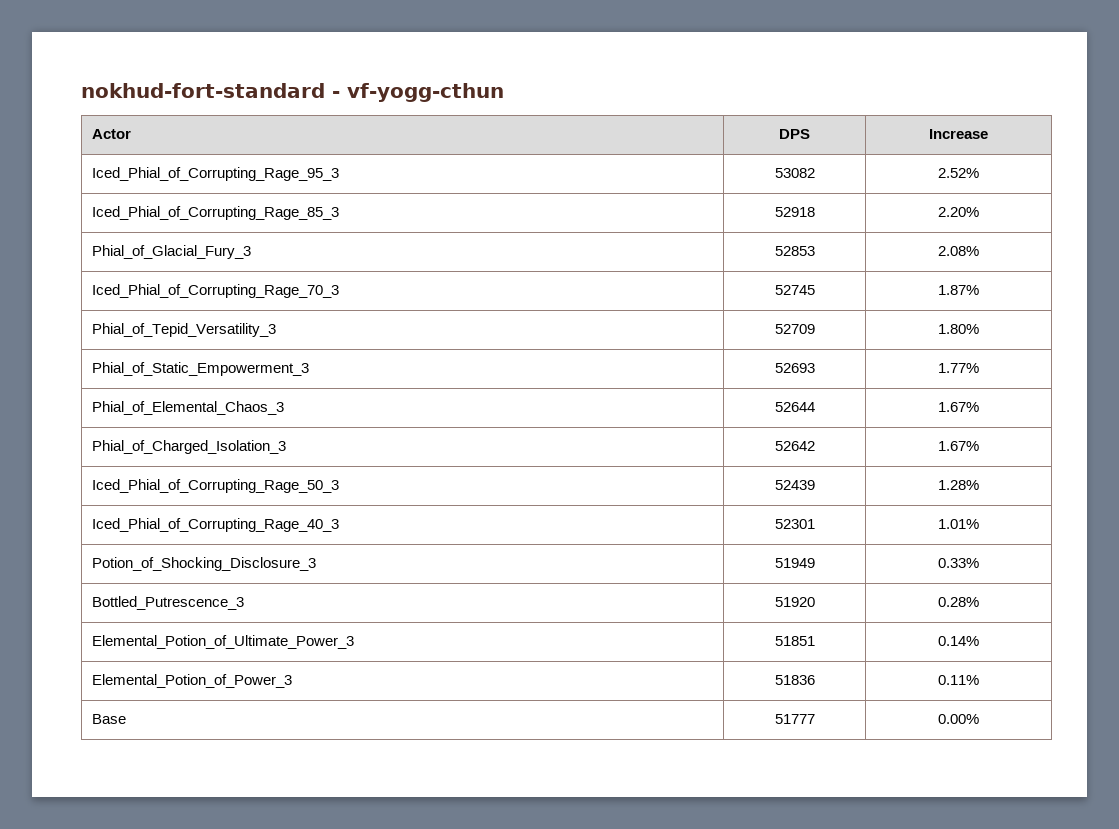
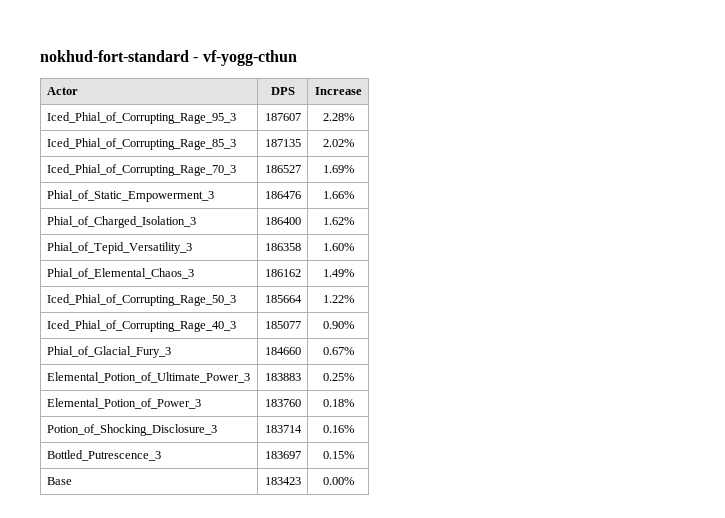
[774,168,815,178] [938,168,979,178] 53082 | 2.52% -> [264,113,301,121] [322,113,354,121] 187607 | 2.28%
[774,207,815,217] [938,207,979,217] [92,245,252,259] [774,246,815,256] [938,246,979,256] [92,284,340,298] [774,285,815,295] [938,285,979,295] [92,323,277,337] [774,324,815,334] [938,324,979,334] [92,362,310,376] [774,363,815,373] [938,363,979,373] [92,401,285,415] [774,402,815,412] [938,402,979,412] [92,440,287,454] [774,441,815,451] [938,441,979,451] [92,479,340,493] [774,480,815,490] [938,480,979,490] [92,518,340,532] [774,519,815,529] [938,519,979,529] 52918 | 2.20% // Phial_of_Glacial_Fury_3 | 52853 | 2.08% // Iced_Phial_of_Corrupting_Rage_70_3 | 52745 | 1.87% // Phial_of_Tepid_Versatility_3 | 52709 | 1.80% // Phial_of_Static_Empowerment_3 | 52693 | 1.77% // Phial_of_Elemental_Chaos_3 | 52644 | 1.67% // Phial_of_Charged_Isolation_3 | 52642 | 1.67% // Iced_Phial_of_Corrupting_Rage_50_3 | 52439 | 1.28% // Iced_Phial_of_Corrupting_Rage_40_3 | 52301 | 1.01% -> [264,139,301,147] [322,139,354,147] [46,164,236,176] [264,165,301,173] [322,165,354,173] [46,190,214,202] [264,191,301,199] [322,191,354,199] [46,216,196,228] [264,217,301,225] [322,217,354,225] [46,242,192,254] [264,243,301,251] [322,243,354,251] [46,268,194,279] [264,269,301,277] [322,269,354,277] [46,294,236,306] [264,295,302,303] [322,295,354,303] [46,320,236,332] [264,321,301,329] [322,321,354,329] [46,346,171,358] [264,347,301,355] [322,347,354,355] [46,372,250,383] [264,373,301,381] [322,373,354,381] [46,398,201,409] [264,399,301,407] [322,399,354,407] 187135 | 2.02% // Iced_Phial_of_Corrupting_Rage_70_3 | 186527 | 1.69% // Phial_of_Static_Empowerment_3 | 186476 | 1.66% // Phial_of_Charged_Isolation_3 | 186400 | 1.62% // Phial_of_Tepid_Versatility_3 | 186358 | 1.60% // Phial_of_Elemental_Chaos_3 | 186162 | 1.49% // Iced_Phial_of_Corrupting_Rage_50_3 | 185664 | 1.22% // Iced_Phial_of_Corrupting_Rage_40_3 | 185077 | 0.90% // Phial_of_Glacial_Fury_3 | 184660 | 0.67% // Elemental_Potion_of_Ultimate_Power_3 | 183883 | 0.25% // Elemental_Potion_of_Power_3 | 183760 | 0.18%
[774,558,815,568] [938,558,979,568] 51949 | 0.33% -> [264,425,302,433] [322,425,354,433] 183714 | 0.16%
[774,597,815,607] [938,597,979,607] [92,635,355,649] [774,636,815,646] [938,636,979,646] [92,674,293,688] [774,675,815,685] [938,675,979,685] 51920 | 0.28% // Elemental_Potion_of_Ultimate_Power_3 | 51851 | 0.14% // Elemental_Potion_of_Power_3 | 51836 | 0.11% -> [264,451,301,459] [322,451,354,459] 183697 | 0.15%
[774,714,815,724] 51777 -> [264,477,301,485] 183423

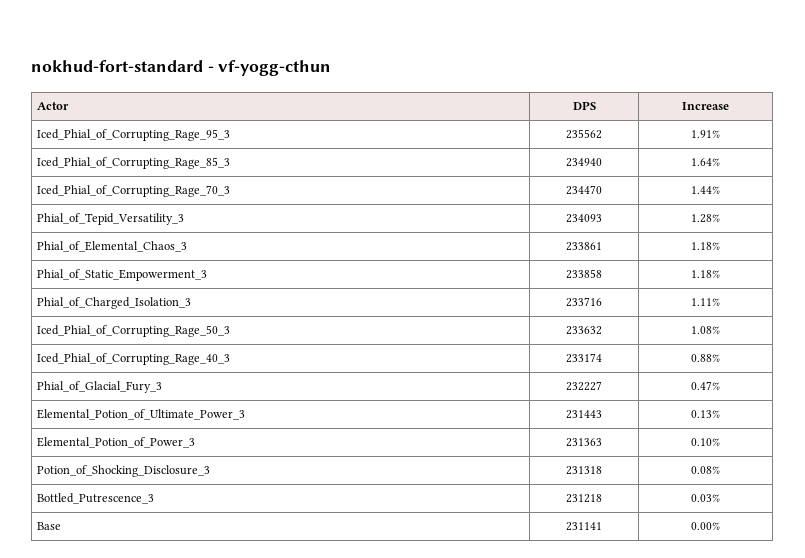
[264,113,301,121] [322,113,354,121] 187607 | 2.28% -> [566,129,602,139] [691,130,720,138] 235562 | 1.91%
[264,139,301,147] [322,139,354,147] 187135 | 2.02% -> [566,158,602,167] [691,158,720,166] 234940 | 1.64%
[264,165,301,173] [322,165,354,173] 186527 | 1.69% -> [566,185,602,195] [691,186,720,194] [36,213,184,225] [566,214,602,223] [691,214,720,223] [36,241,187,252] [566,242,602,251] [691,242,720,250] 234470 | 1.44% // Phial_of_Tepid_Versatility_3 | 234093 | 1.28% // Phial_of_Elemental_Chaos_3 | 233861 | 1.18%
[264,191,301,199] [322,191,354,199] 186476 | 1.66% -> [566,269,602,279] [691,270,720,278] 233858 | 1.18%
[264,217,301,225] [322,217,354,225] [46,242,192,254] [264,243,301,251] [322,243,354,251] [46,268,194,279] [264,269,301,277] [322,269,354,277] 186400 | 1.62% // Phial_of_Tepid_Versatility_3 | 186358 | 1.60% // Phial_of_Elemental_Chaos_3 | 186162 | 1.49% -> [566,297,602,307] [691,298,720,306] 233716 | 1.11%
[264,295,302,303] [322,295,354,303] 185664 | 1.22% -> [566,326,602,335] [691,326,720,334] 233632 | 1.08%
[264,321,301,329] [322,321,354,329] 185077 | 0.90% -> [566,353,602,363] [691,354,720,362] 233174 | 0.88%
[264,347,301,355] [322,347,354,355] 184660 | 0.67% -> [566,381,602,391] [691,381,720,390] 232227 | 0.47%
[264,373,301,381] [322,373,354,381] 183883 | 0.25% -> [566,410,602,419] [691,410,720,418] 231443 | 0.13%
[264,399,301,407] [322,399,354,407] 183760 | 0.18% -> [566,438,602,447] [691,438,720,446] 231363 | 0.10%
[264,425,302,433] [322,425,354,433] 183714 | 0.16% -> [566,466,602,475] [691,466,720,474] 231318 | 0.08%
[264,451,301,459] [322,451,354,459] 183697 | 0.15% -> [566,494,602,503] [691,494,720,502] 231218 | 0.03%
[264,477,301,485] 183423 -> [566,522,602,531] 231141

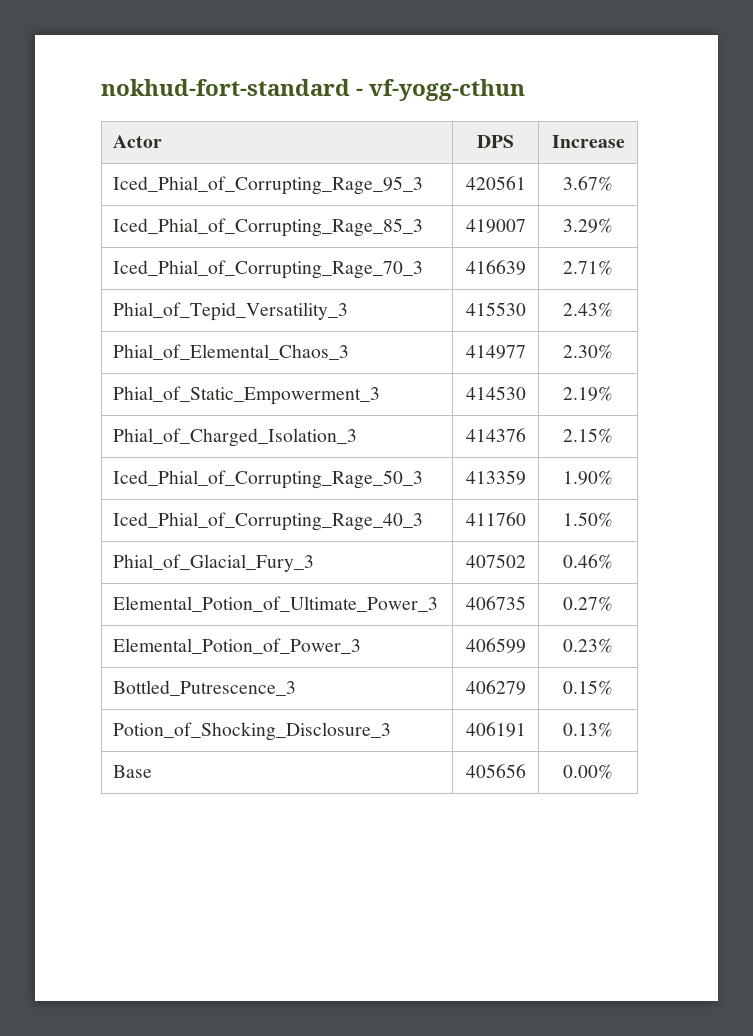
[566,129,602,139] [691,130,720,138] 235562 | 1.91% -> [465,176,526,190] [563,176,613,191] 420561 | 3.67%
[566,158,602,167] [691,158,720,166] 234940 | 1.64% -> [465,219,526,233] [563,218,613,233] 419007 | 3.29%
[566,185,602,195] [691,186,720,194] 234470 | 1.44% -> [465,260,526,275] [563,260,613,275] 416639 | 2.71%
[566,214,602,223] [691,214,720,223] 234093 | 1.28% -> [465,302,526,316] [563,302,613,317] 415530 | 2.43%
[566,242,602,251] [691,242,720,250] 233861 | 1.18% -> [465,345,526,359] [563,344,613,359] 414977 | 2.30%
[566,269,602,279] [691,270,720,278] 233858 | 1.18% -> [465,386,526,400] [563,386,613,401] 414530 | 2.19%
[566,297,602,307] [691,298,720,306] 233716 | 1.11% -> [465,428,526,442] [563,428,613,443] 414376 | 2.15%
[566,326,602,335] [691,326,720,334] 233632 | 1.08% -> [465,470,526,485] [563,470,613,485] 413359 | 1.90%
[566,353,602,363] [691,354,720,362] 233174 | 0.88% -> [465,512,526,526] [563,512,613,527] 411760 | 1.50%
[566,381,602,391] [691,381,720,390] 232227 | 0.47% -> [465,554,526,568] [563,554,613,569] 407502 | 0.46%
[566,410,602,419] [691,410,720,418] [36,437,195,448] [566,438,602,447] [691,438,720,446] [36,465,210,477] [566,466,602,475] [691,466,720,474] [36,493,154,504] [566,494,602,503] [691,494,720,502] 231443 | 0.13% // Elemental_Potion_of_Power_3 | 231363 | 0.10% // Potion_of_Shocking_Disclosure_3 | 231318 | 0.08% // Bottled_Putrescence_3 | 231218 | 0.03% -> [465,596,526,610] [563,596,613,611] [113,638,362,654] [465,638,526,653] [563,638,613,653] [113,680,297,696] [465,680,526,695] [563,680,613,695] [113,722,392,741] [465,722,526,737] [563,722,613,737] 406735 | 0.27% // Elemental_Potion_of_Power_3 | 406599 | 0.23% // Bottled_Putrescence_3 | 406279 | 0.15% // Potion_of_Shocking_Disclosure_3 | 406191 | 0.13%
[566,522,602,531] 231141 -> [465,764,526,778] 405656

